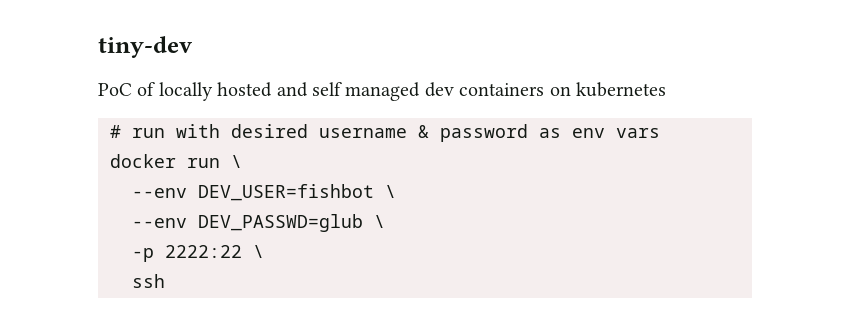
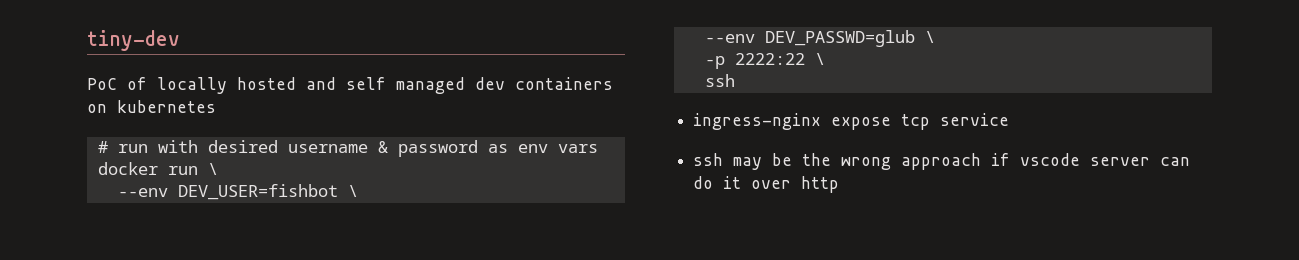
(165, 281) none -> [693,113,1010,130] [693,153,1191,170] [693,176,840,193] // ingress-nginx expose tcp service // ssh may be the wrong approach if vscode server can do it over http

